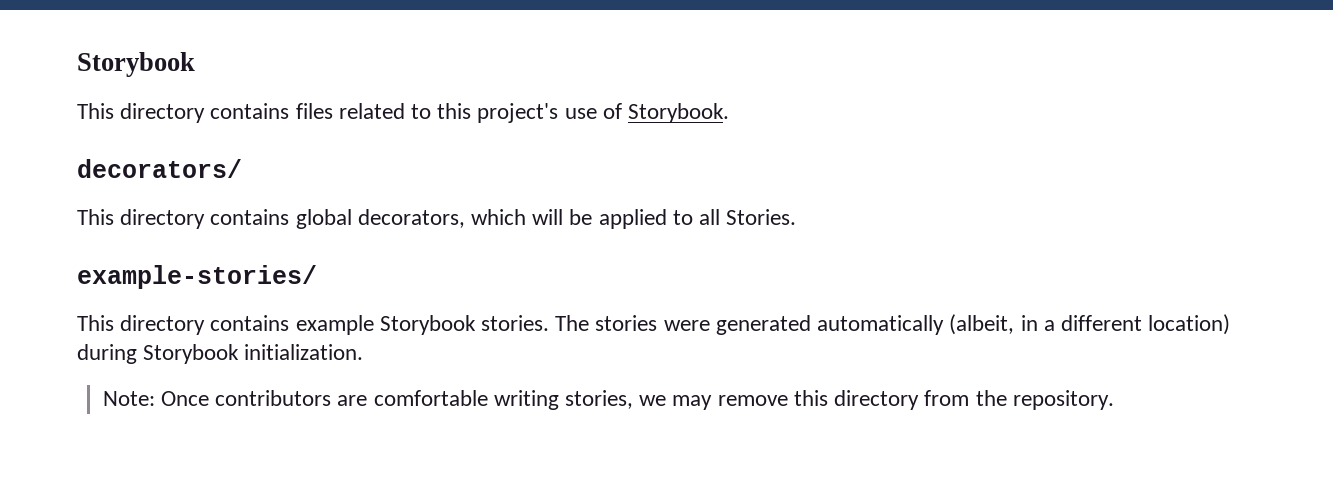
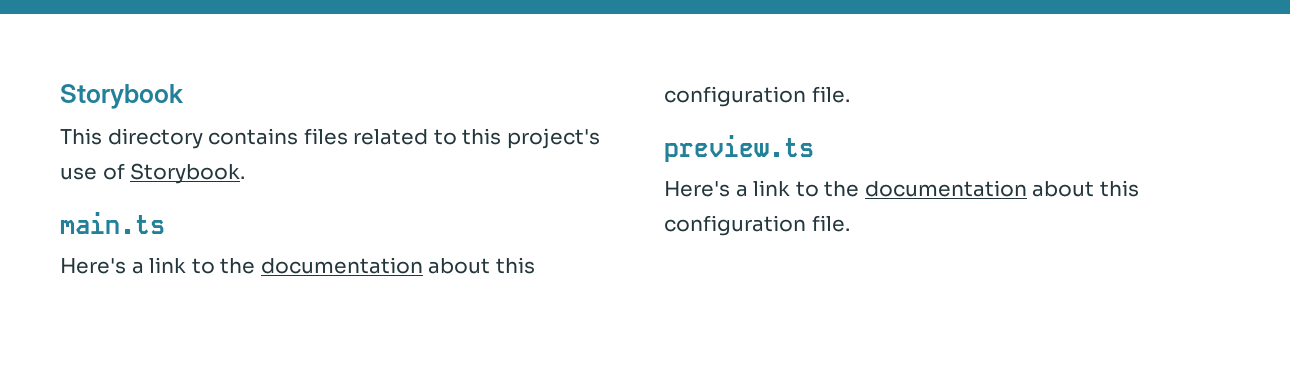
[77,159,242,178] [77,209,797,229] [77,265,317,289] [77,314,1231,335] [77,344,364,364] [102,390,1114,410] decorators/ // This directory contains global decorators, which will be applied to all Stories. // example-stories/ // This directory contains example Storybook stories. The stories were generated automatically (albeit, in a different location) during Storybook initialization. // Note: Once contributors are comfortable writing stories, we may remove this directory from the repository. -> [60,212,165,234] [60,257,535,274] [664,86,850,107] [664,135,814,162] [664,180,1139,197] [664,215,850,236] main.ts // Here's a link to the documentation about this configuration file. // preview.ts // Here's a link to the documentation about this configuration file.

